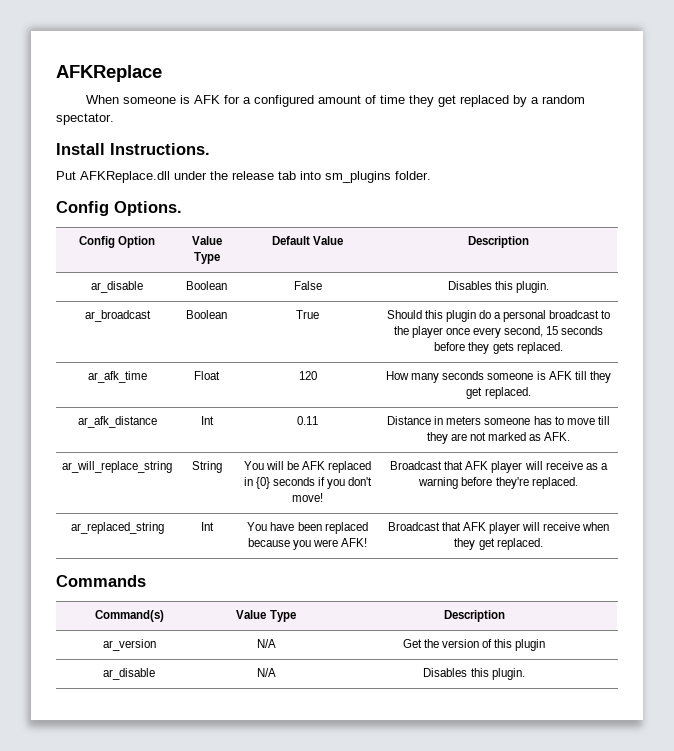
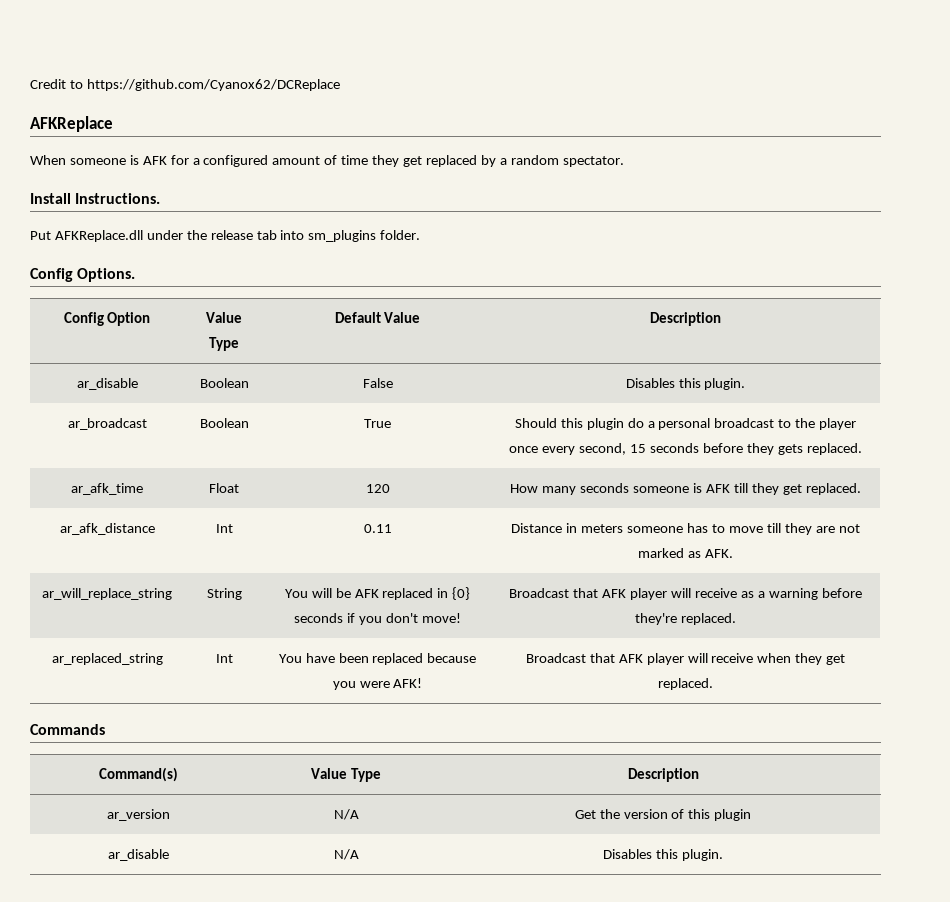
(56, 73) none -> [30,79,340,91] Credit to https://github.com/Cyanox62/DCReplace //

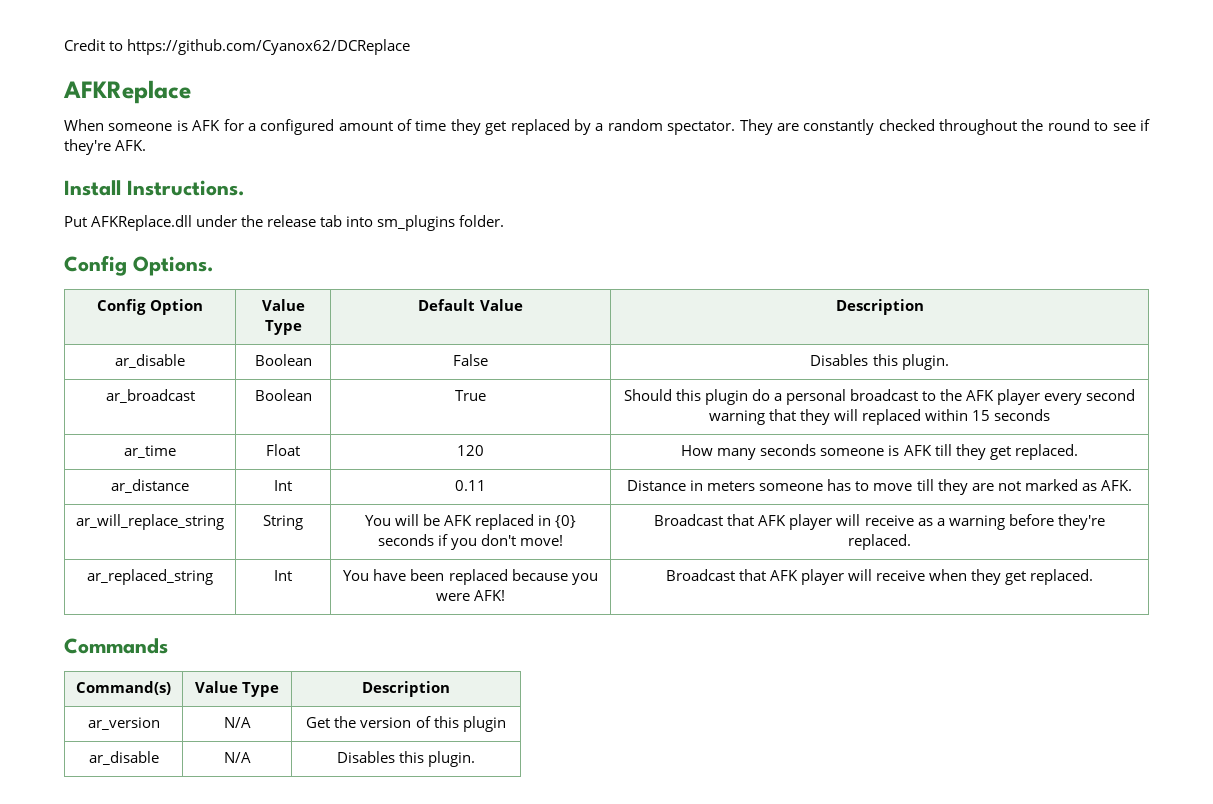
(624, 161) none -> [739,119,1150,135] [64,139,147,155] They are constantly checked throughout the round to see if they're AFK.
[819,418,857,430] [509,443,862,455] [71,483,143,495] player once every second, 15 seconds before they gets replaced. // ar_afk_time -> [966,389,1136,405] [708,409,1051,425] [124,445,176,458] AFK player every second warning that they will replaced within 15 seconds // ar_time
[59,523,155,535] ar_afk_distance -> [111,479,189,493] ar_distance

